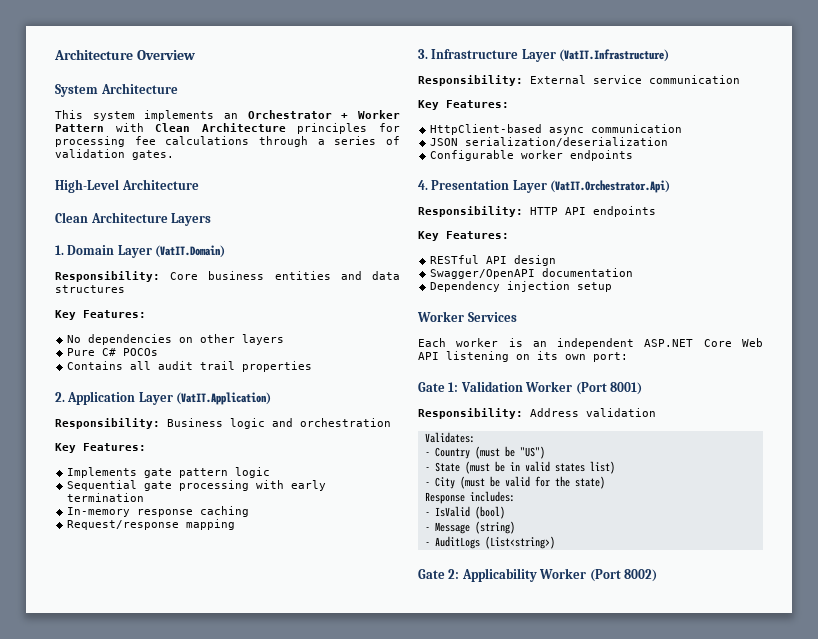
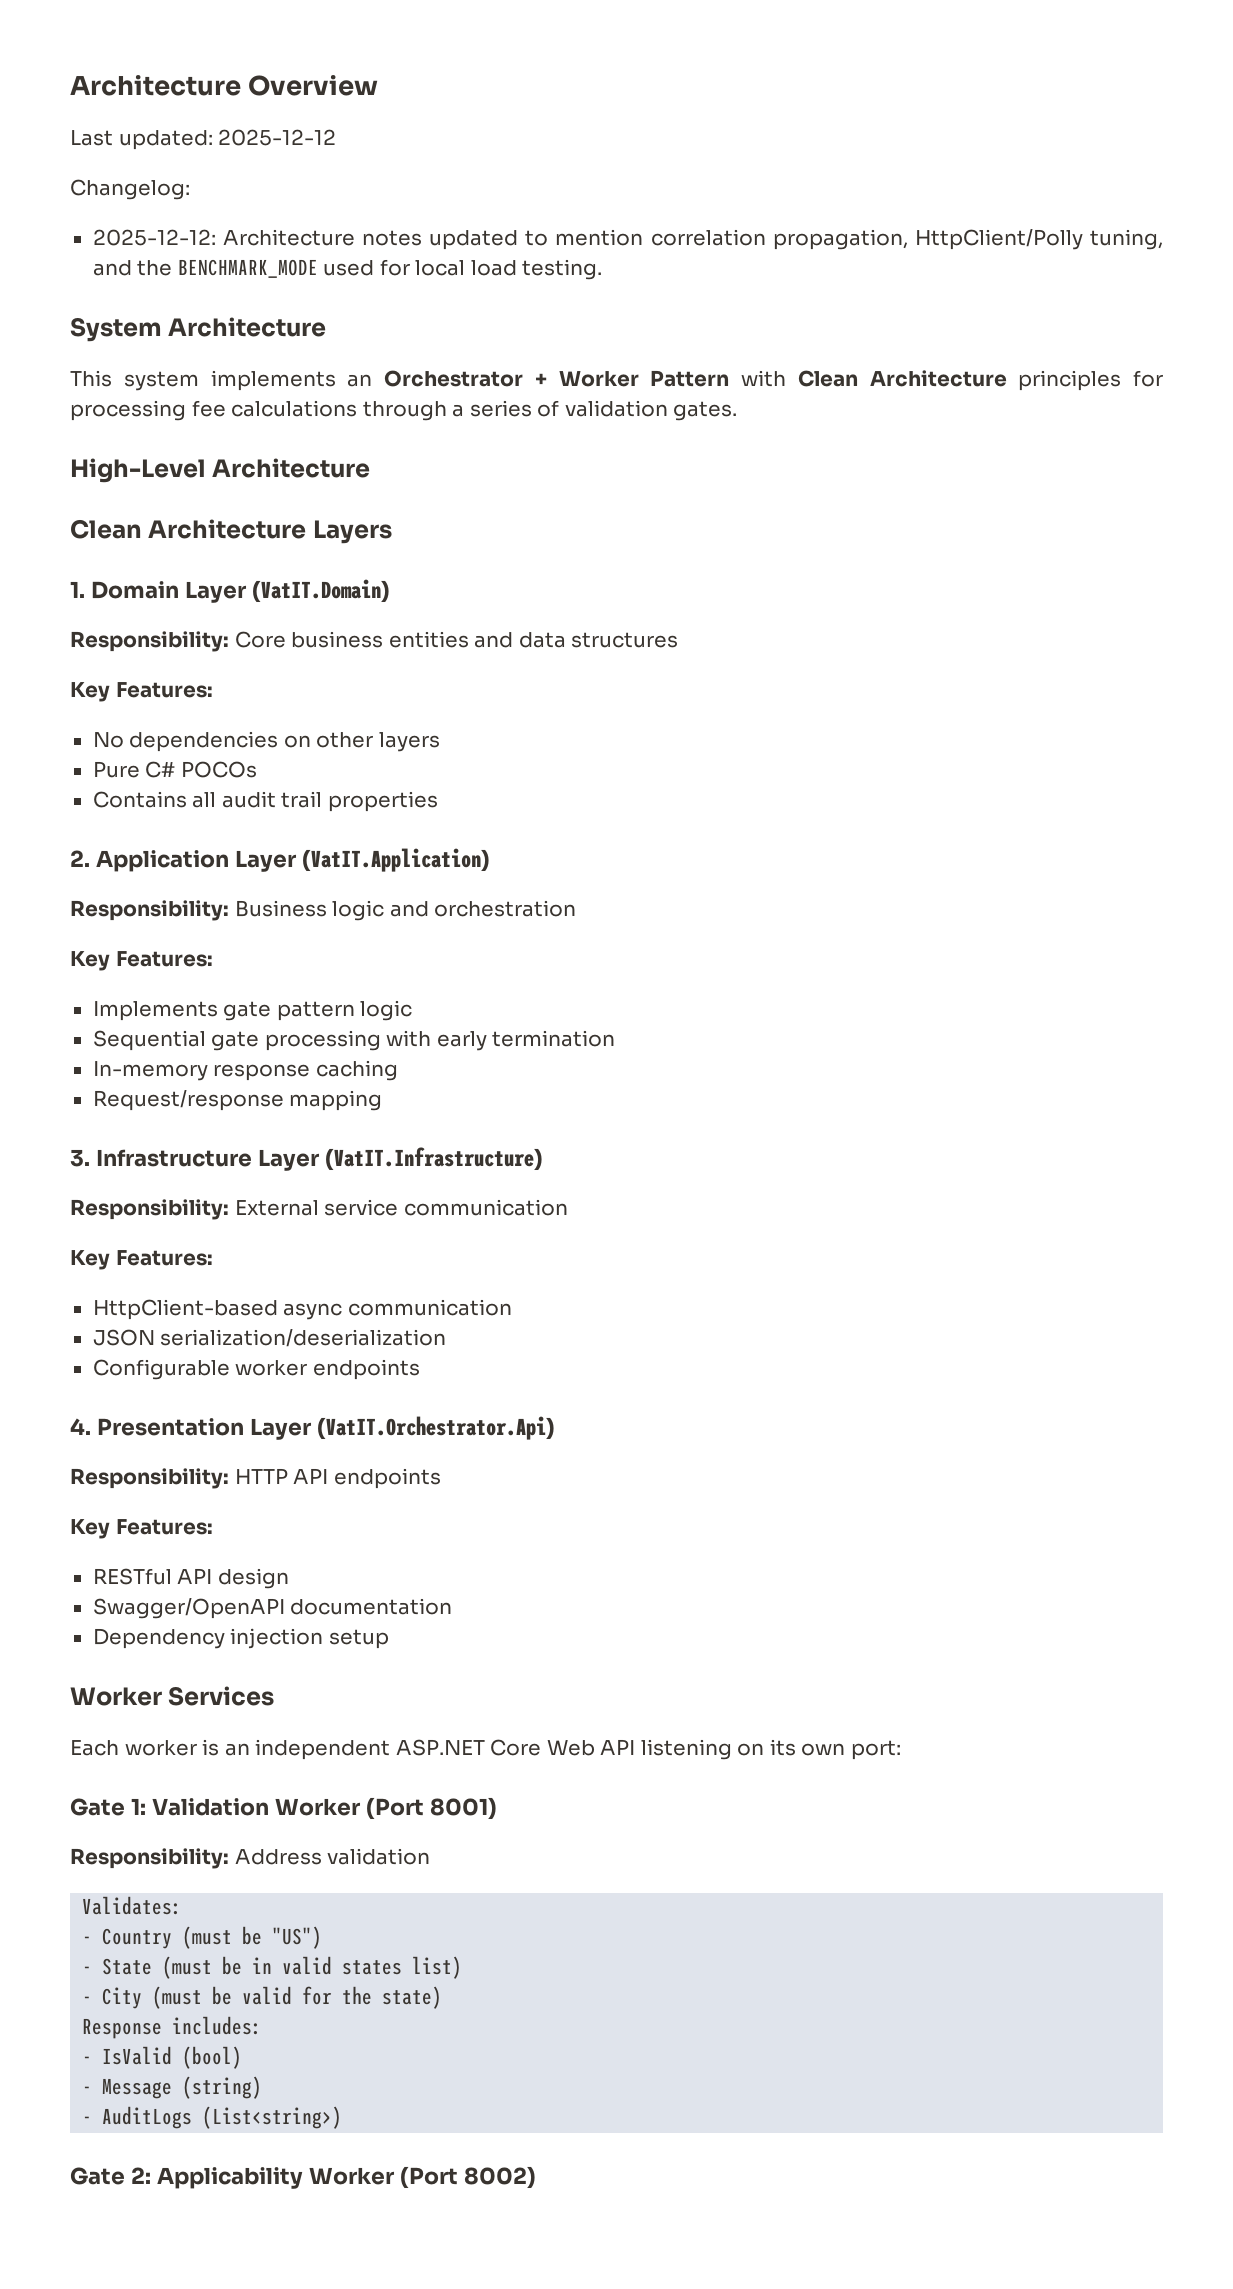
(195, 55) none -> [70,129,337,150] [70,179,190,200] [92,229,1163,250] [92,259,603,280] // Last updated: 2025-12-12 // Changelog: // 2025-12-12: Architecture notes updated to mention correlation propagation, HttpClient/Polly tuning, and the BENCHMARK_MODE used for local load testing.

